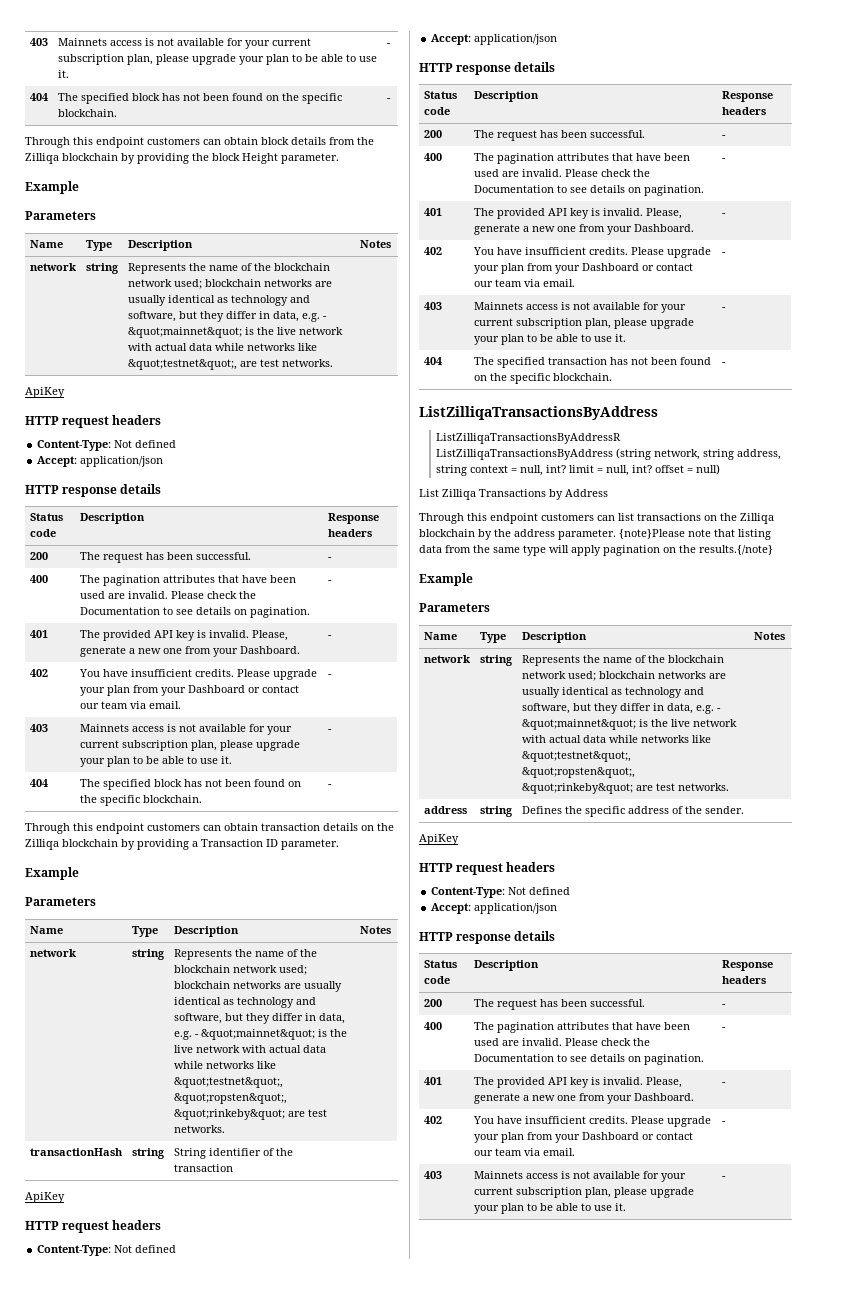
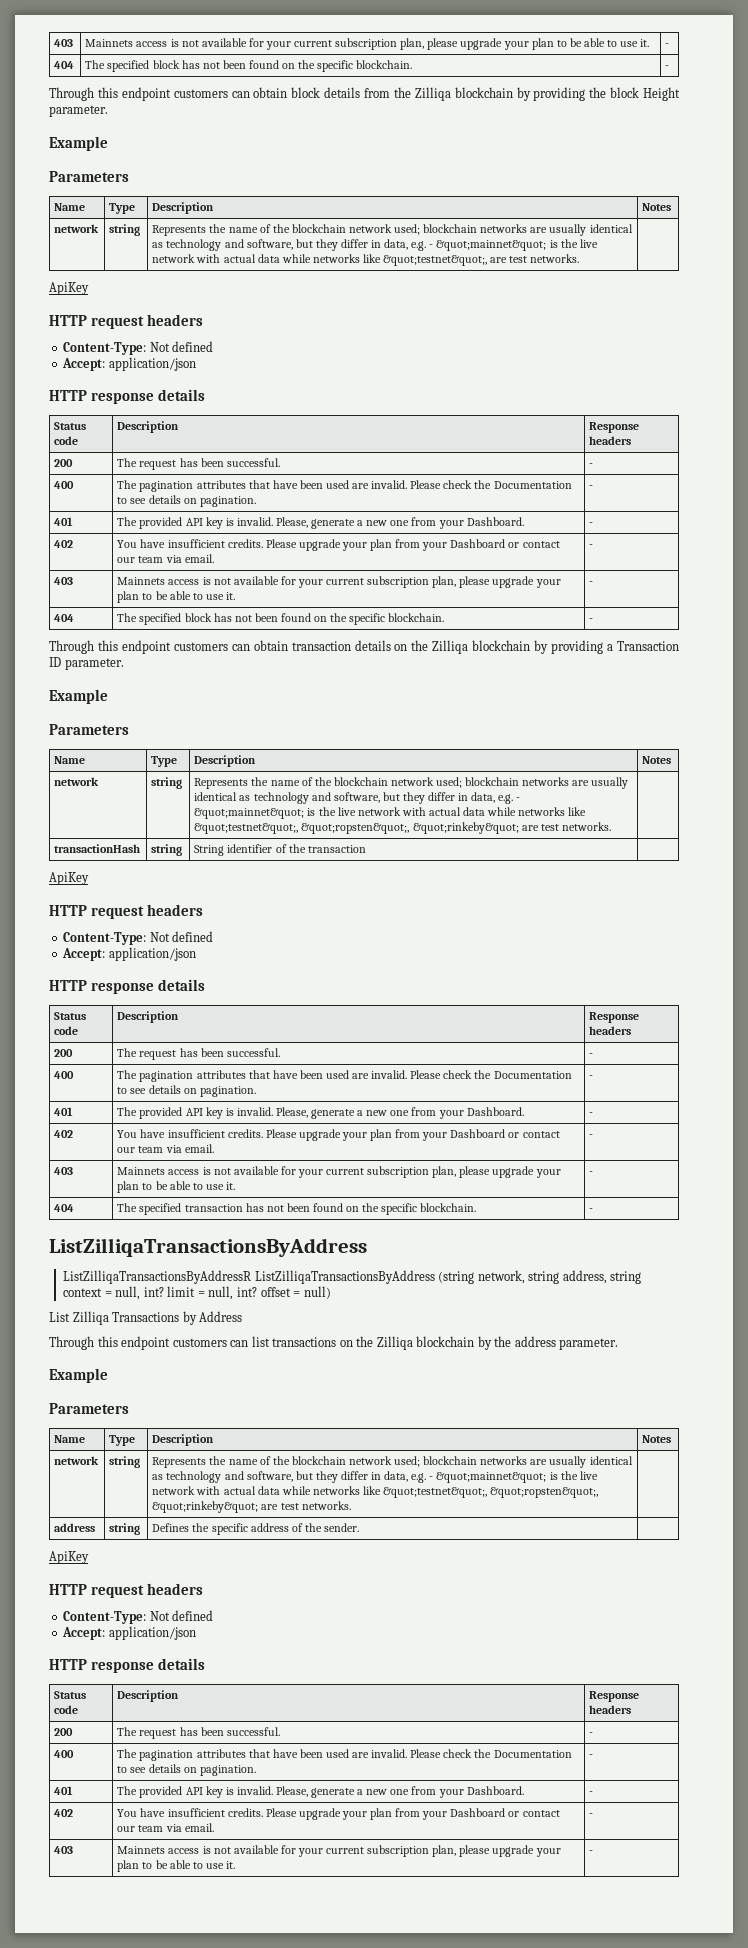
[619,529,771,540] [419,545,773,556] {note}Please note that listing data from the same type will apply pagination on the results.{/note} -> (619, 1344) none

